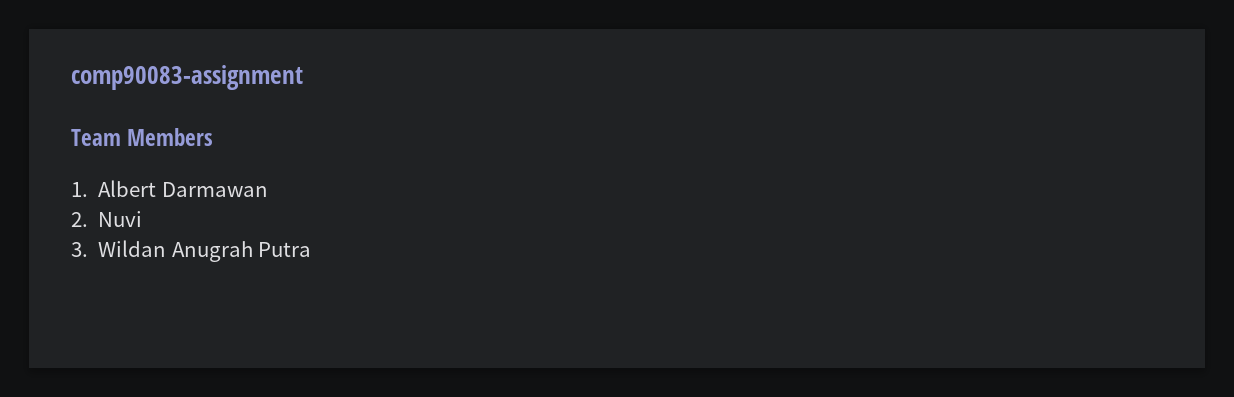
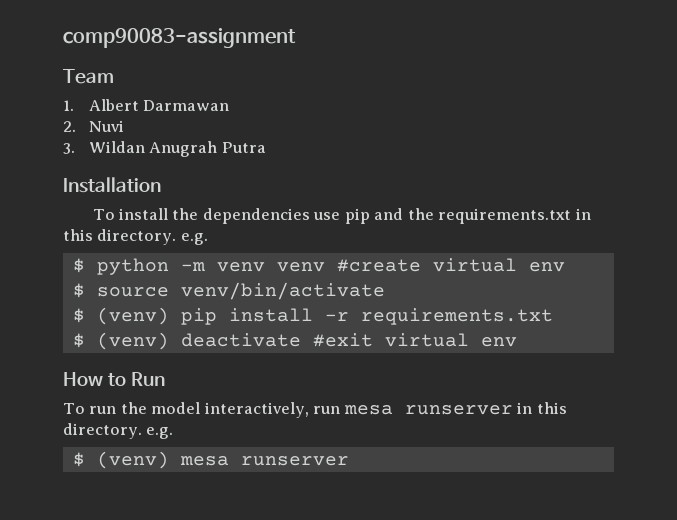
[127,128,214,146] Members -> (114, 76) none
(312, 249) none -> [63,177,161,193] [92,208,591,224] [63,229,208,245] [72,258,565,275] [72,282,385,300] [72,307,553,325] [72,332,517,350] [63,372,165,386] [63,402,567,418] [63,423,174,439] [72,451,349,469] // Installation // To install the dependencies use pip and the requirements.txt in this directory. e.g. // $ python -m venv venv #create virtual env // $ source venv/bin/activate // $ (venv) pip install -r requirements.txt // $ (venv) deactivate #exit virtual env // How to Run // To run the model interactively, run mesa runserver in this directory. e.g. // $ (venv) mesa runserver

